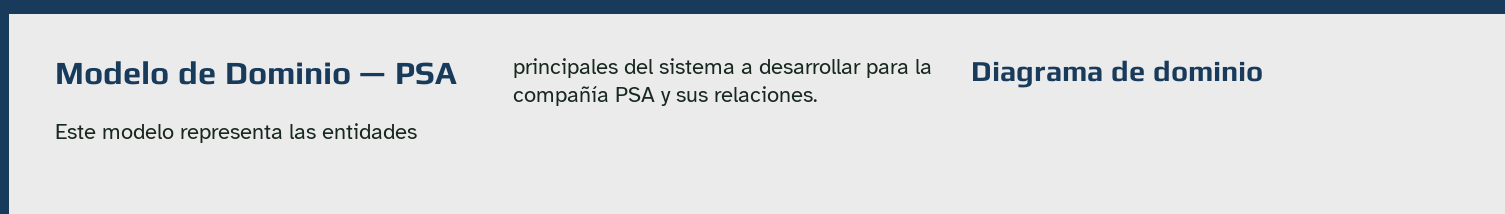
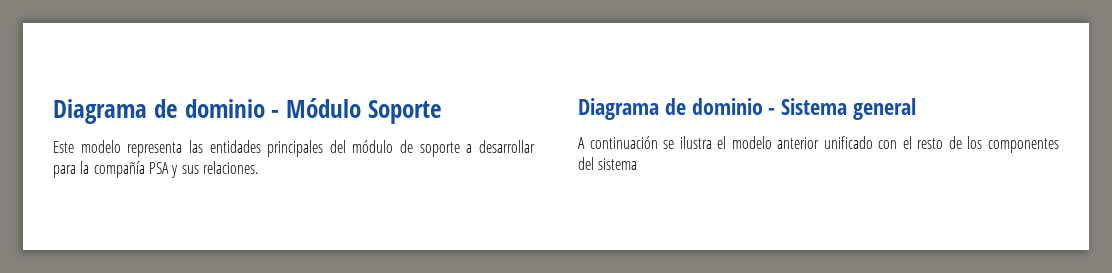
[55,61,458,85] Modelo de Dominio — PSA -> [53,98,442,124] Diagrama de dominio - Módulo Soporte
[659,58,735,74] sistema -> [352,140,460,157] módulo de soporte
(1263, 71) none -> [768,98,917,120] [578,136,1059,153] [578,157,638,170] - Sistema general // A continuación se ilustra el modelo anterior unificado con el resto de los componentes del sistema

